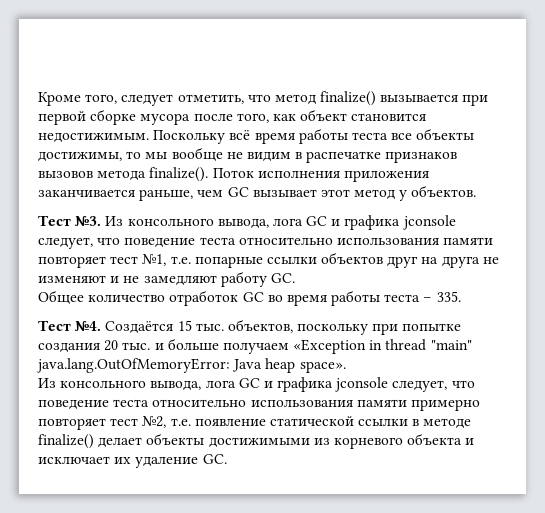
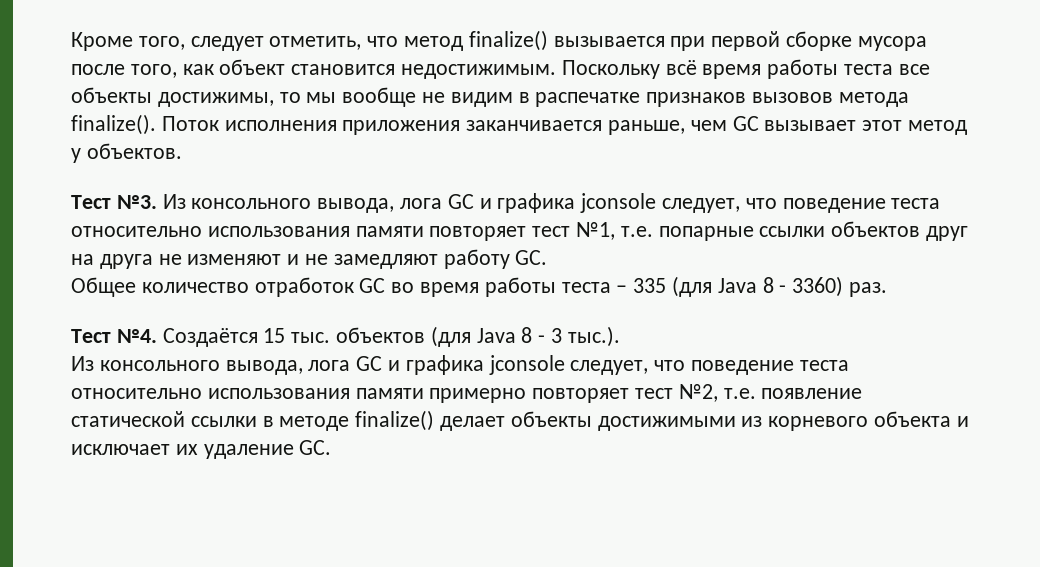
[436,291,461,302] 335. -> [633,276,888,297] 335 (для Java 8 - 3360) раз.
[227,319,462,335] [38,338,472,354] [37,358,346,373] объектов, поскольку при попытке создания 20 тыс. и больше получаем «Exception in thread "main" java.lang.OutOfMemoryError: Java heap space». -> [336,326,620,347] объектов (для Java 8 - 3 тыс.).

